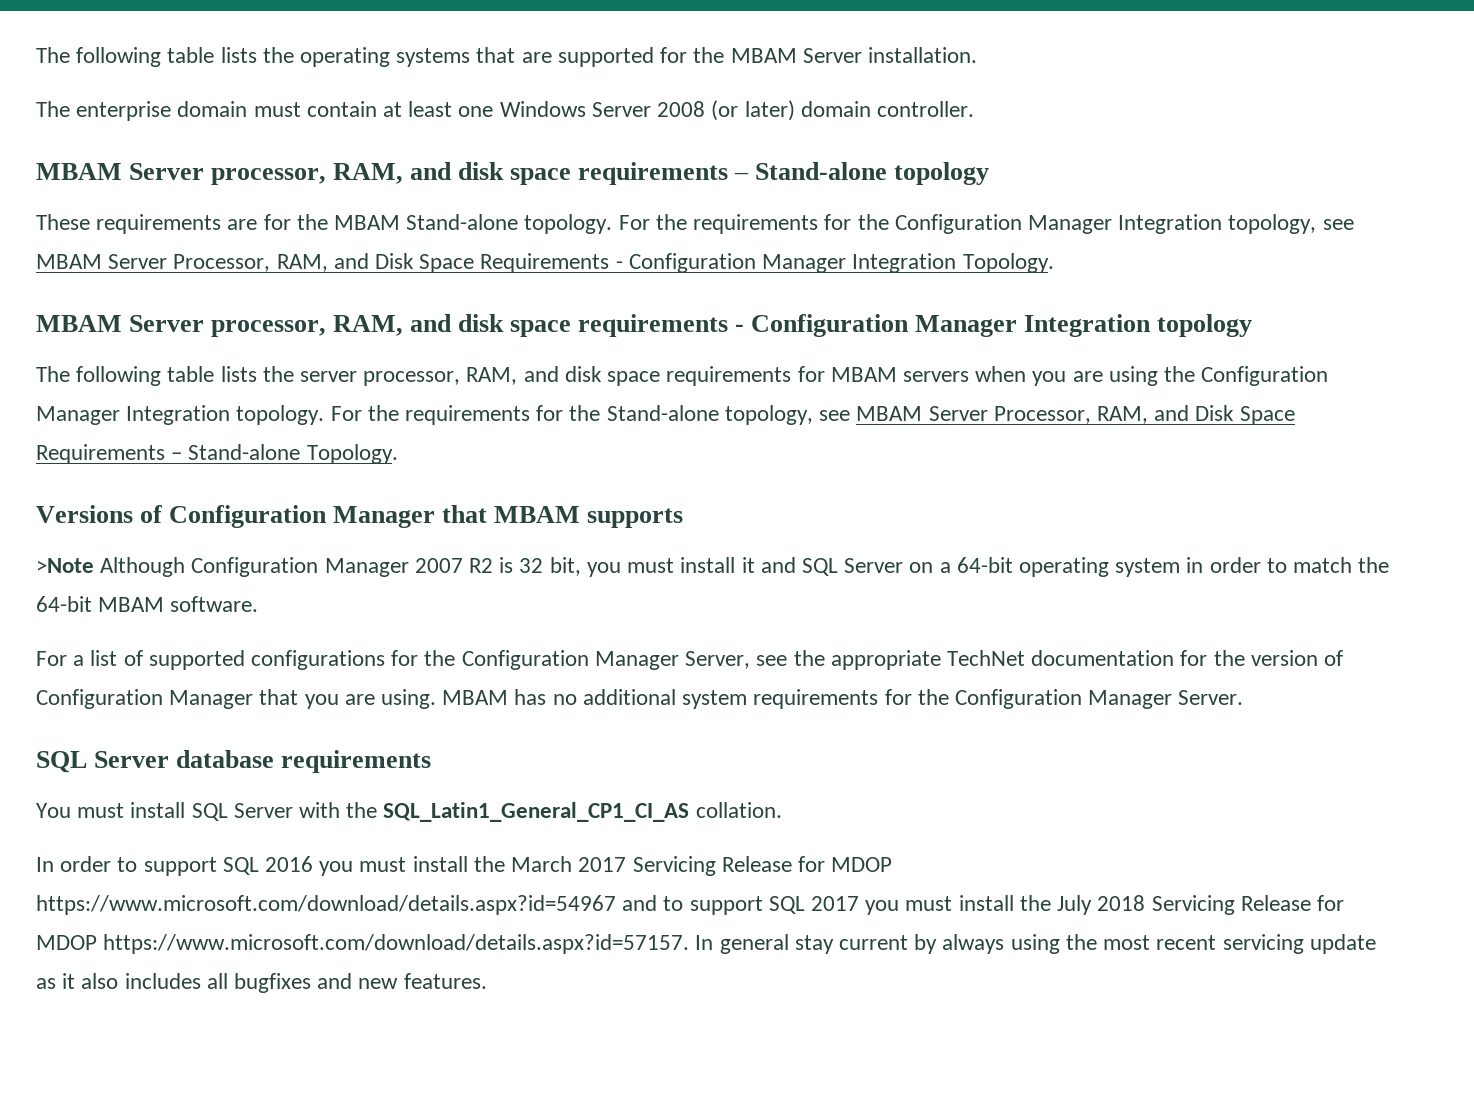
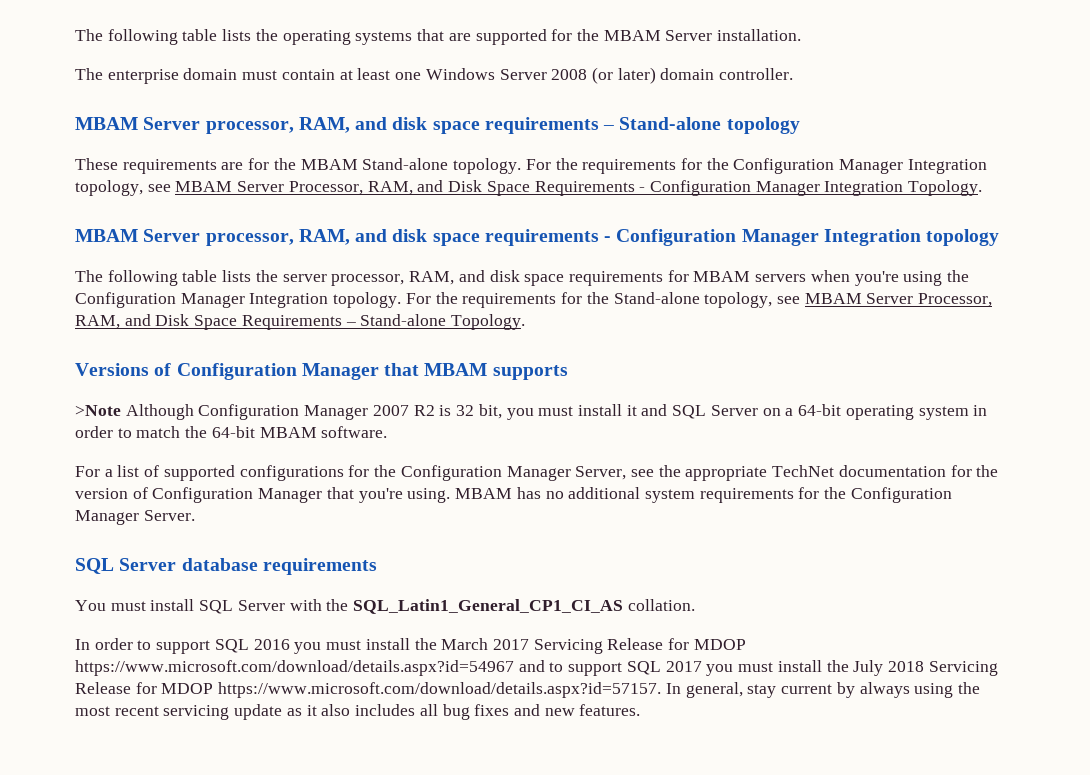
[1032,371,1103,386] you are -> [854,271,899,286] you're
[304,694,375,709] you are -> [358,488,403,503] you're
[719,934,789,954] general -> [685,682,743,698] general,
[234,973,312,993] bugfixes -> [442,704,510,720] bug fixes

